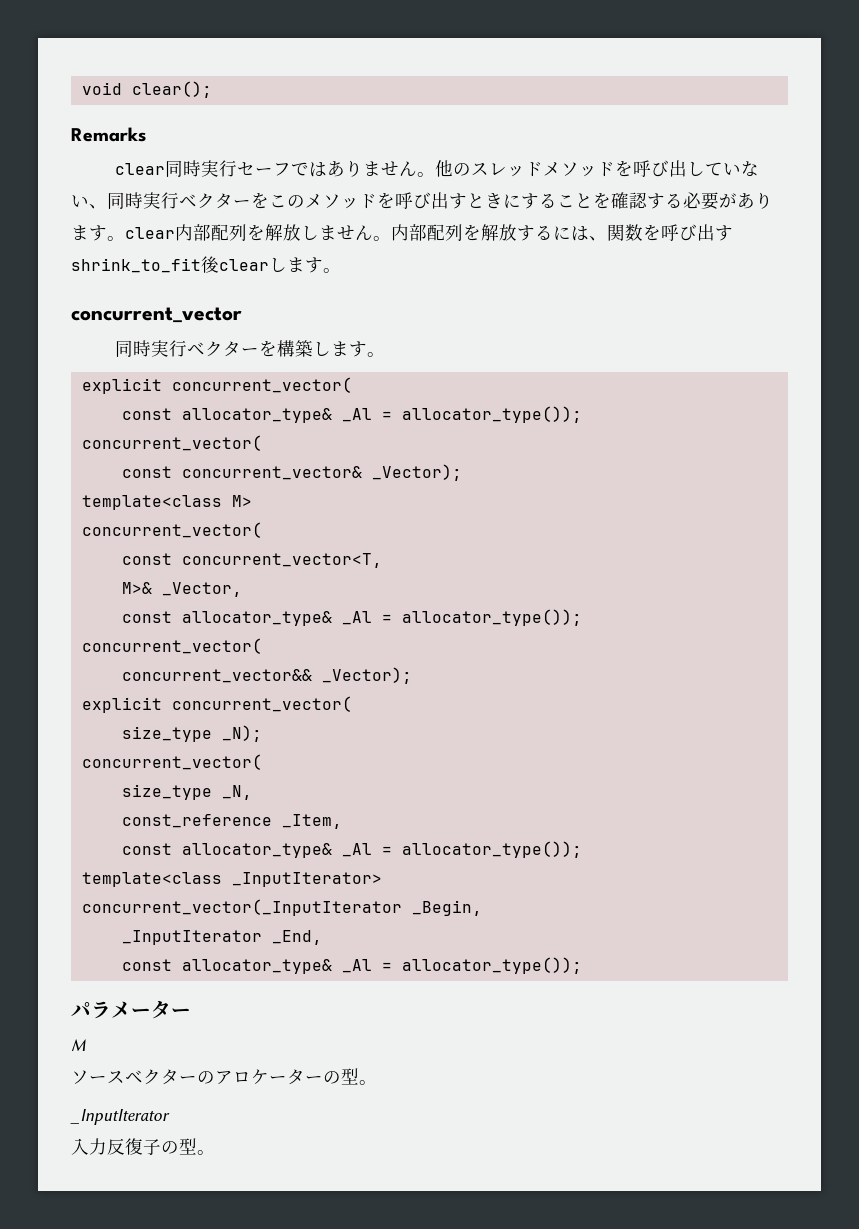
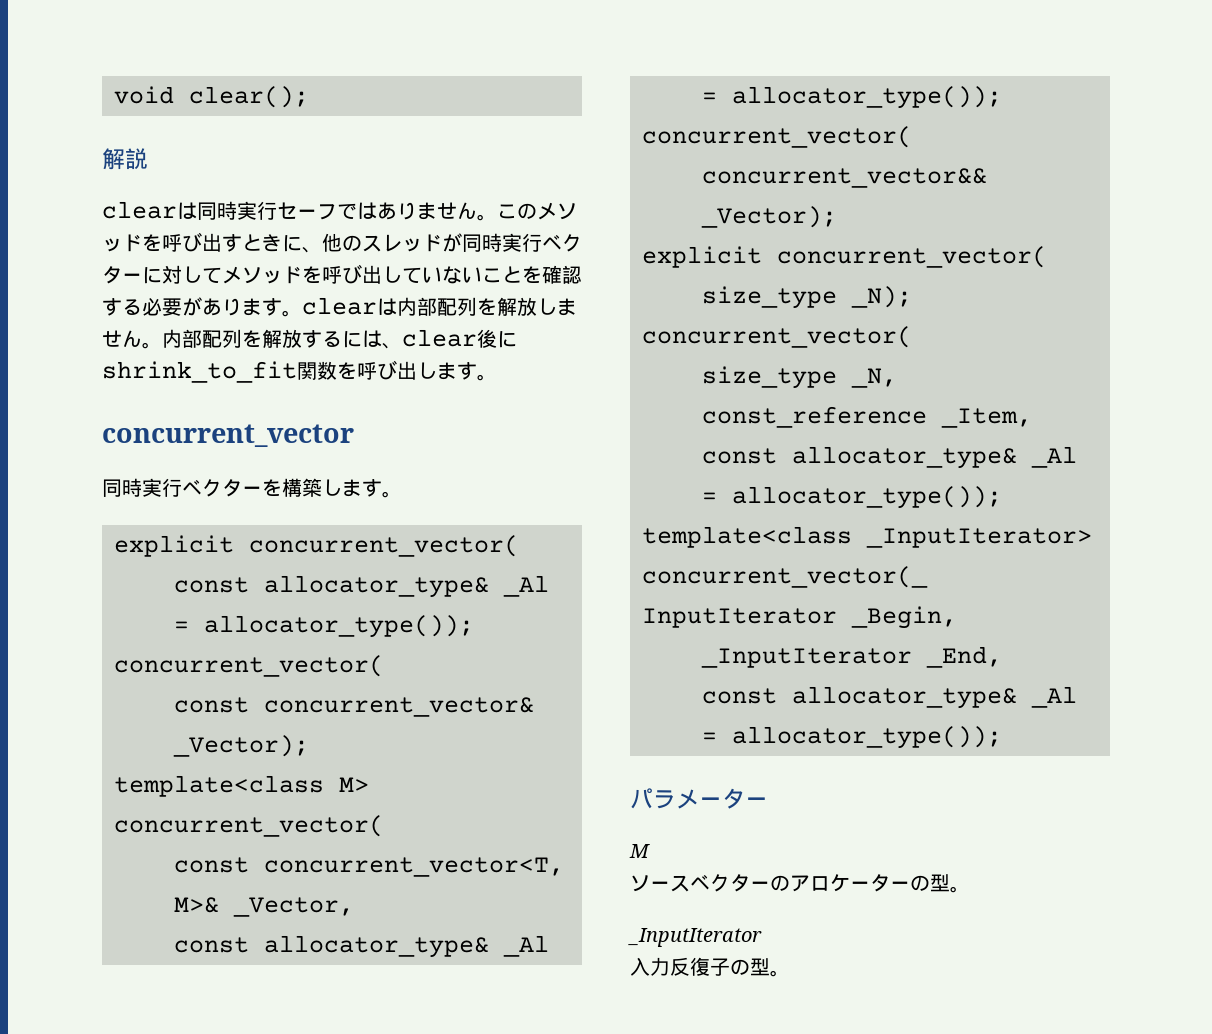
[71,127,146,142] [114,163,165,175] Remarks // clear -> [102,148,148,170] [102,201,197,220] 解説 // clearは
[434,160,759,177] [71,192,269,209] 他のスレッドメソッドを呼び出していない、同時実行ベクターを -> (497, 217) none
[521,193,557,209] する -> [302,233,582,253] [102,264,482,284] 、他のスレッドが同時実行ベクターに対してメソッドを呼び出していない
(175, 233) none -> [377,298,397,316] は
[607,224,733,241] [71,256,269,273] 関数を呼び出すshrink_to_fit後clear -> [402,329,517,348] [102,360,417,383] clear後にshrink_to_fit関数を呼び出

